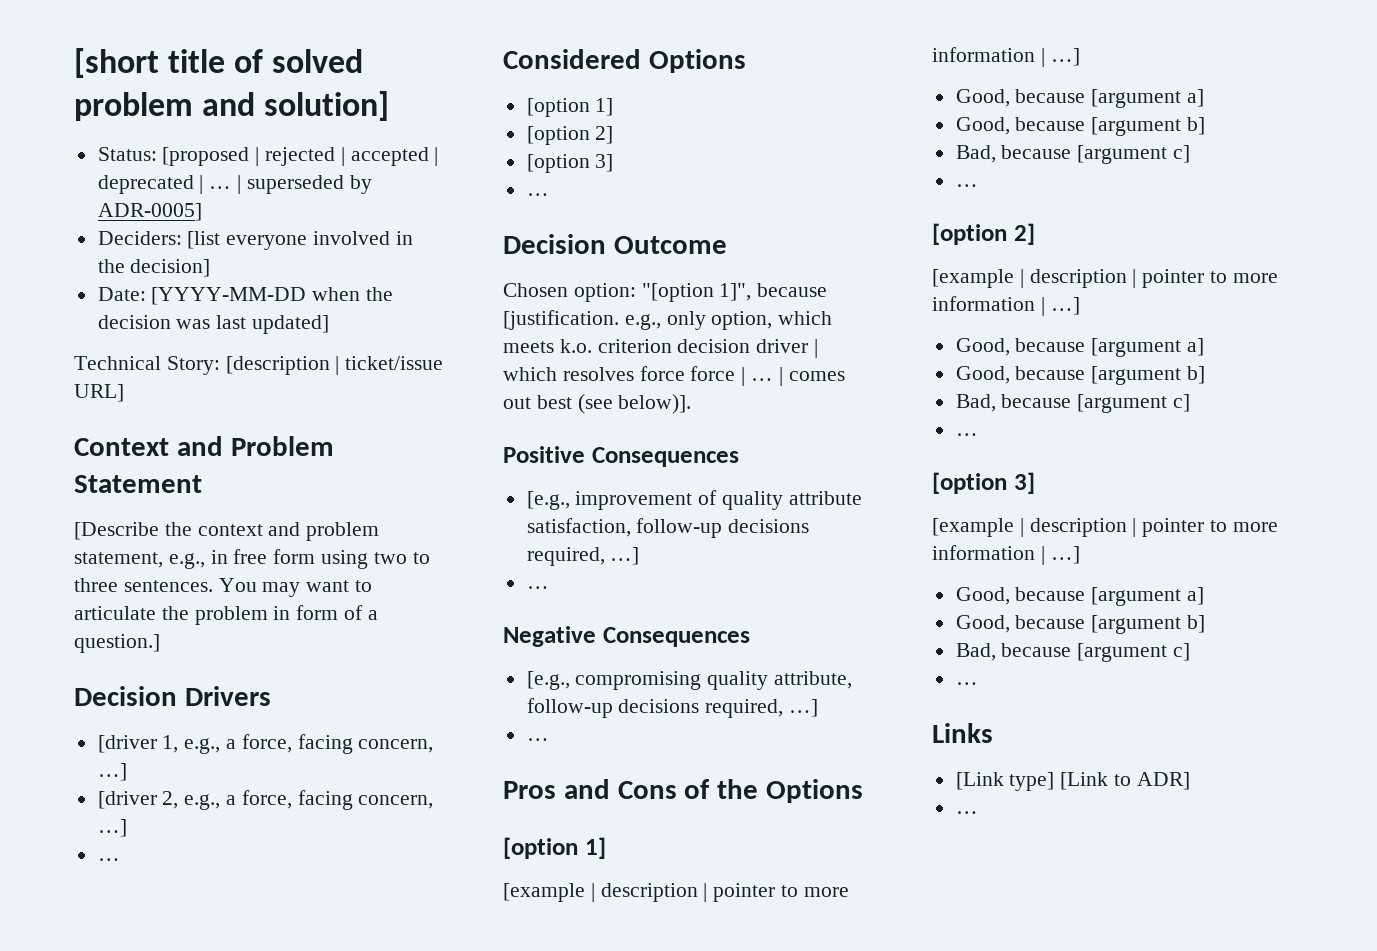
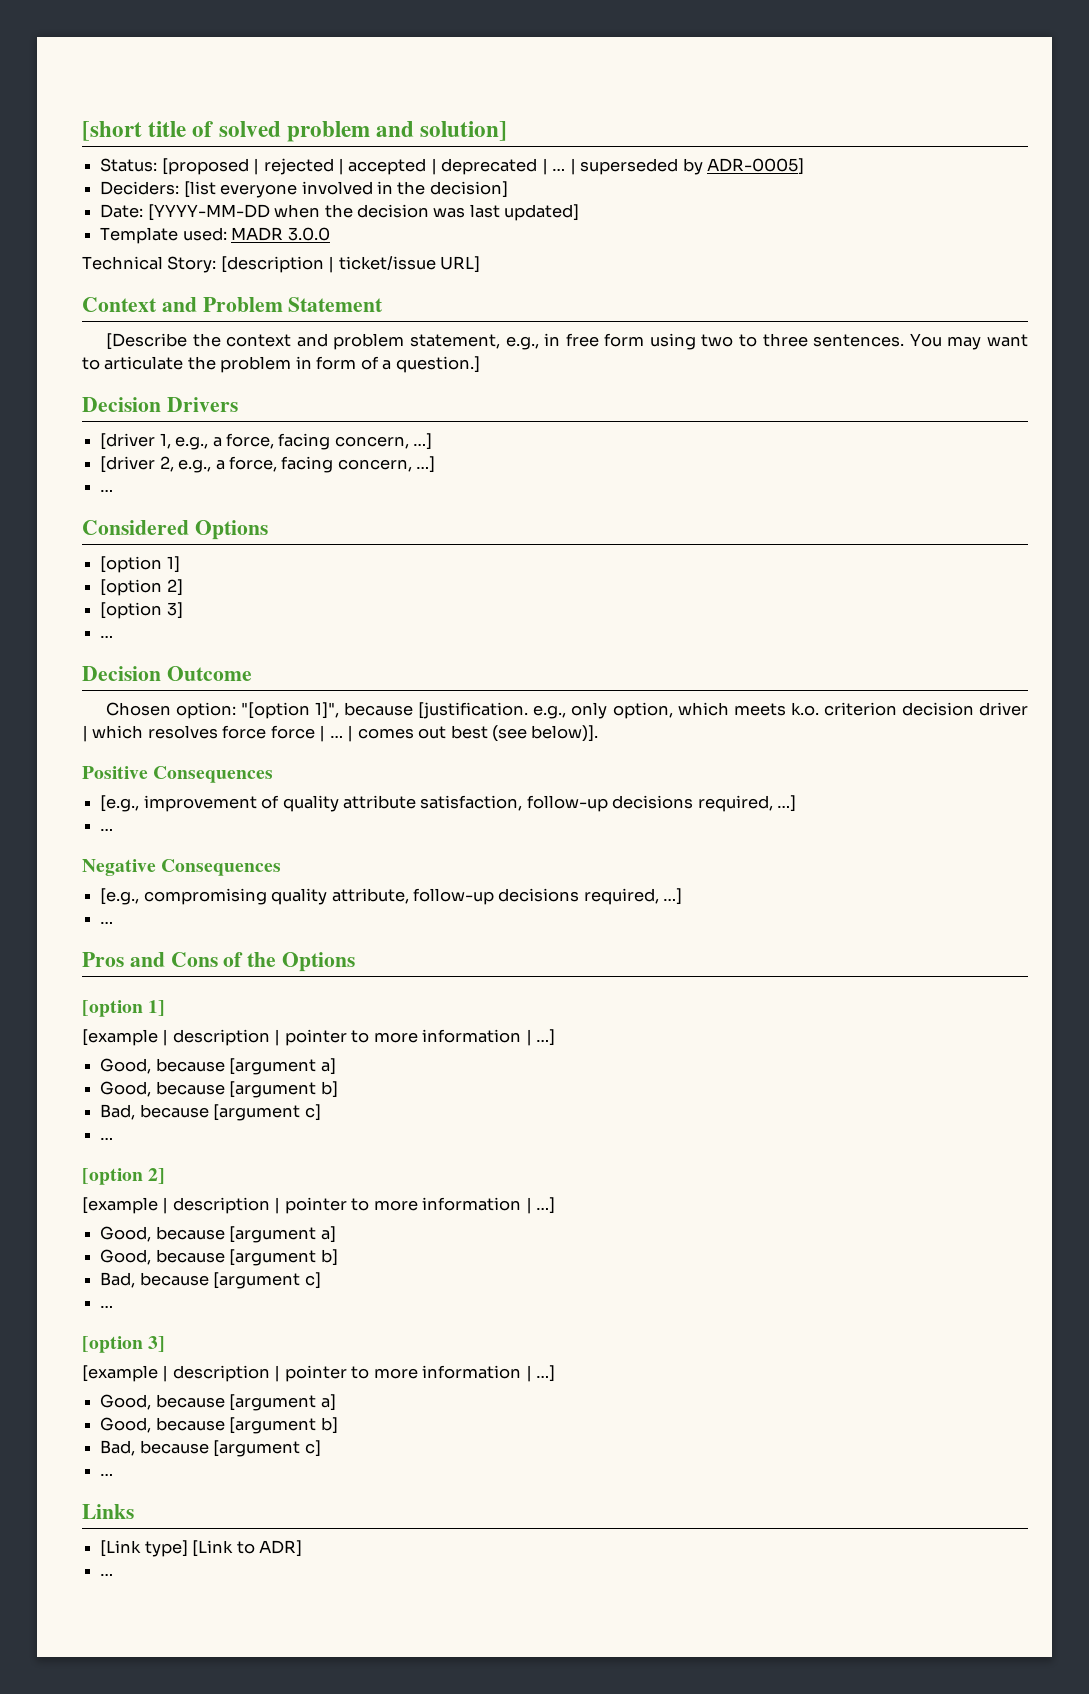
(330, 324) none -> [100,227,330,244] // Template used: MADR 3.0.0

